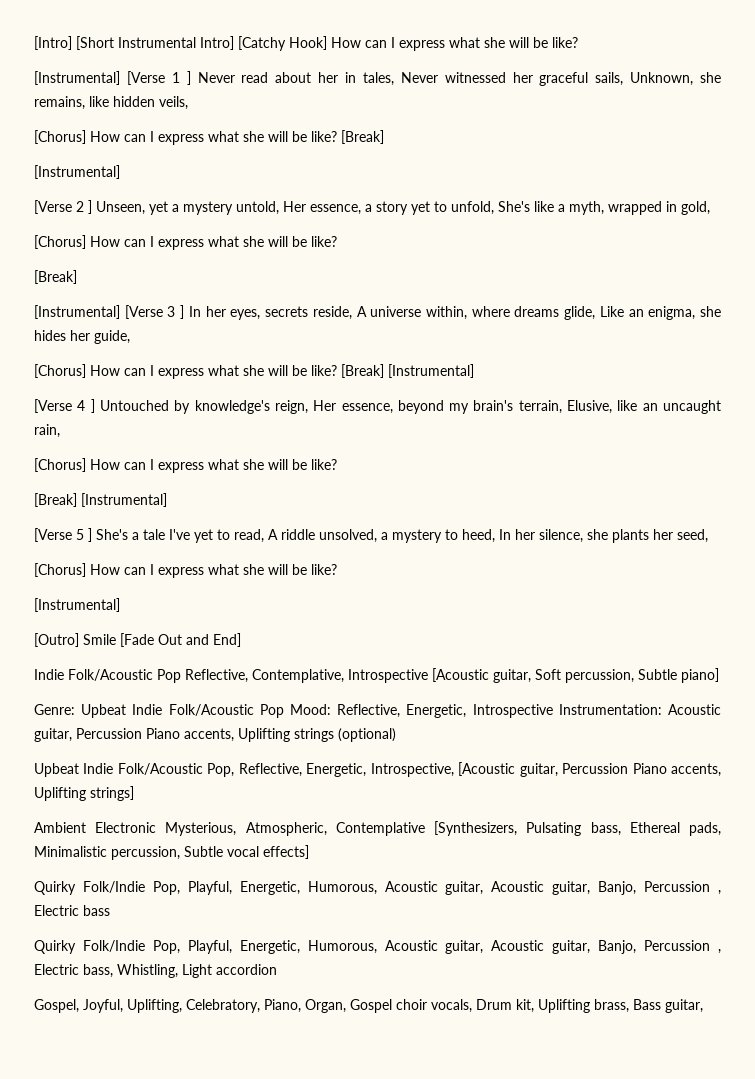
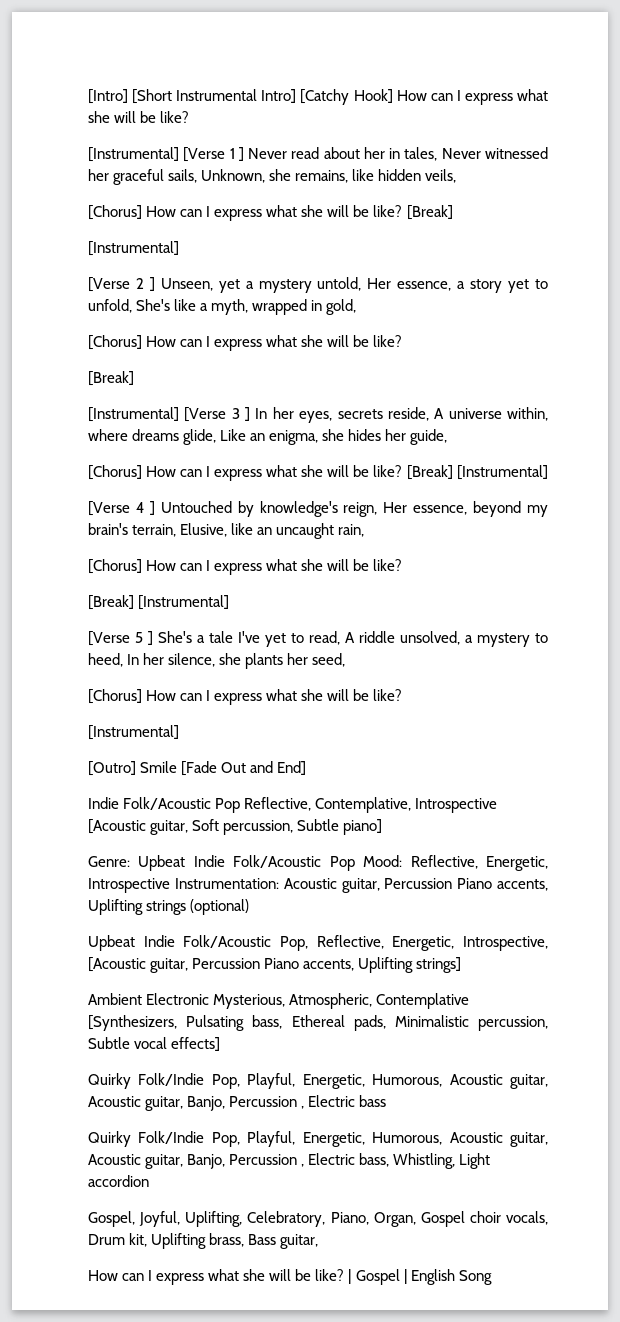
(703, 1006) none -> [88,1269,492,1285] // How can I express what she will be like? | Gospel | English Song

